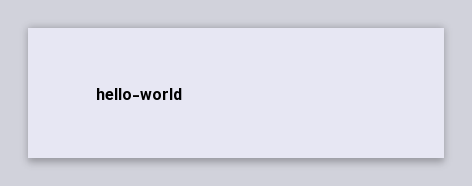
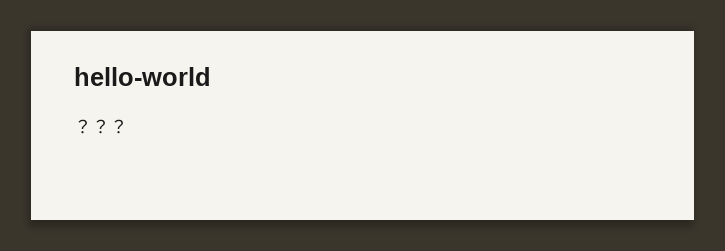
(182, 94) none -> [74,119,128,134] // ？？？

